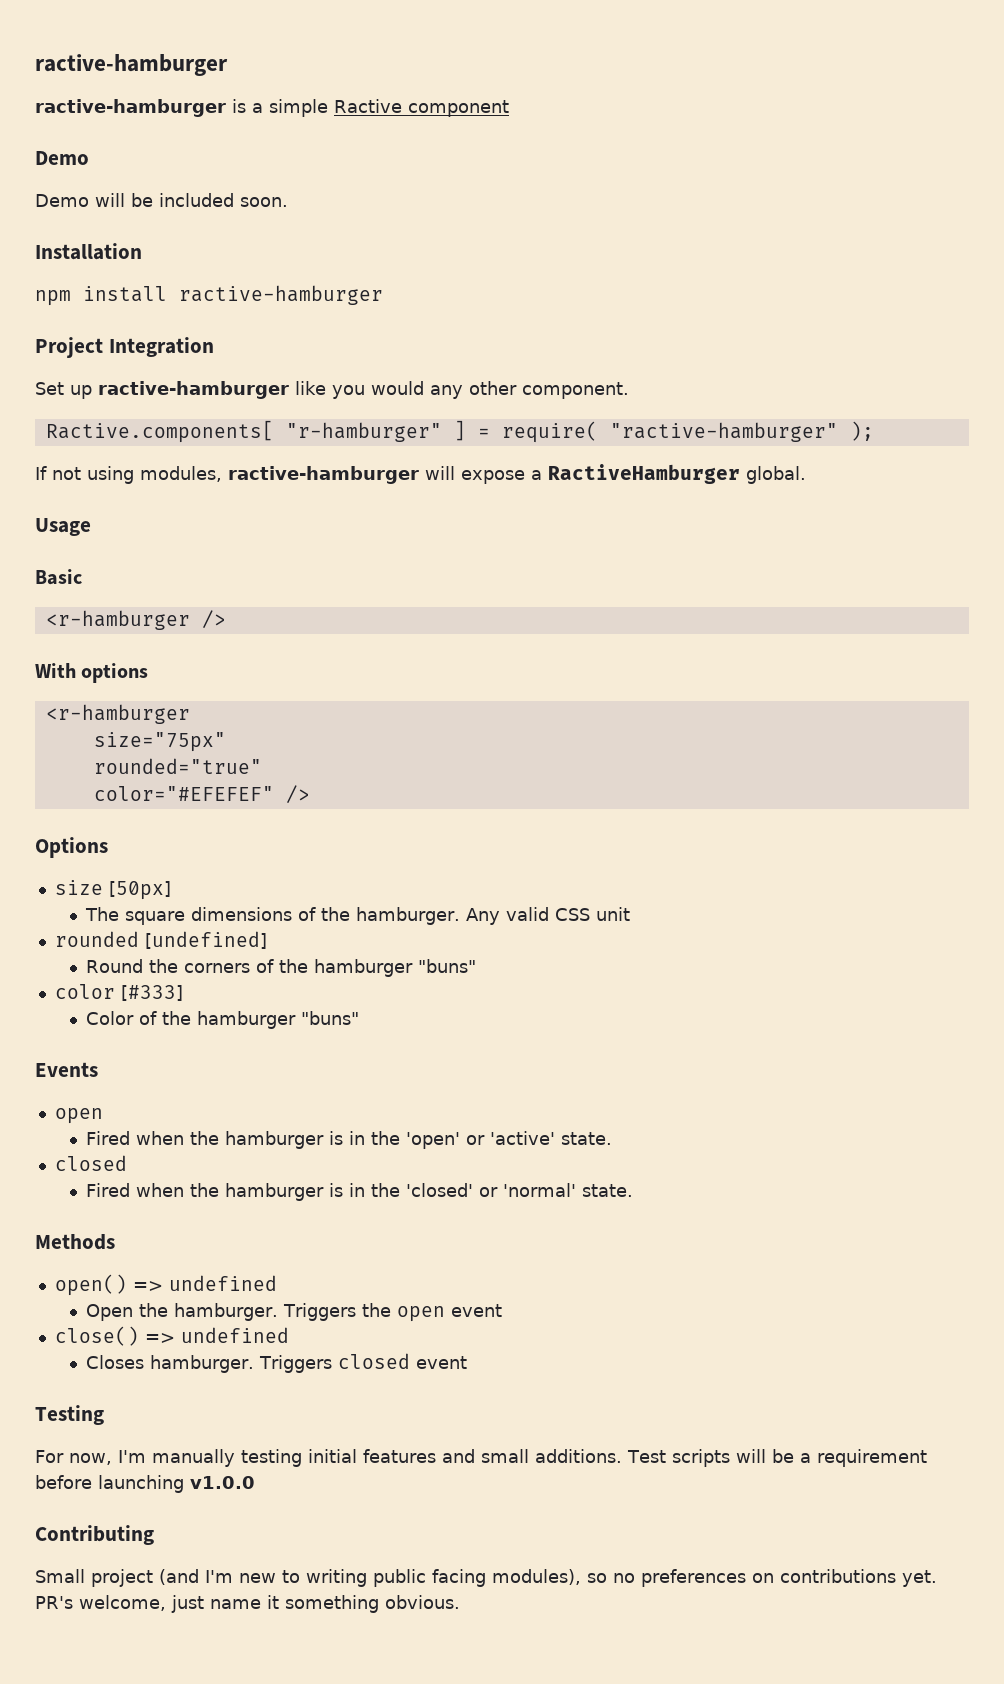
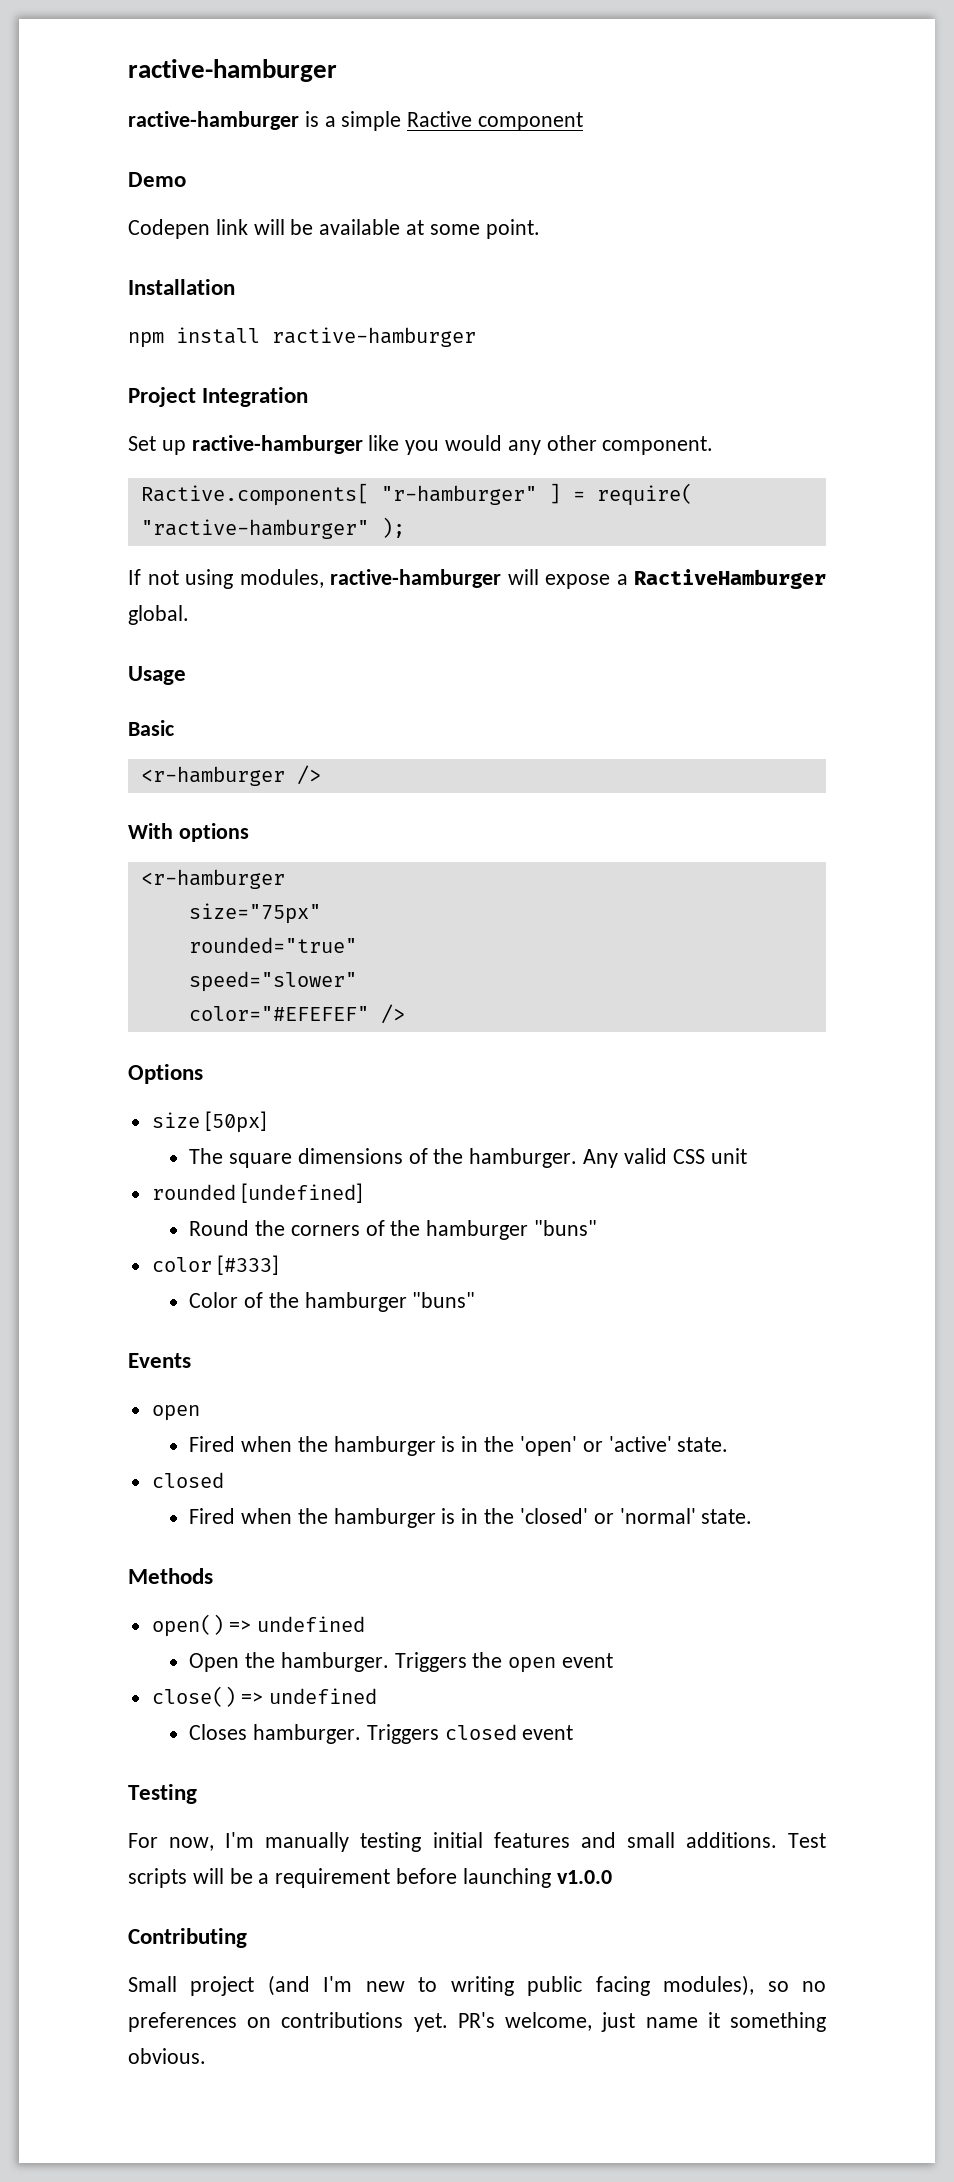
[35,193,288,207] Demo will be included soon. -> [128,219,540,239] Codepen link will be available at some point.
(262, 766) none -> [188,971,357,992] // speed="slower"

